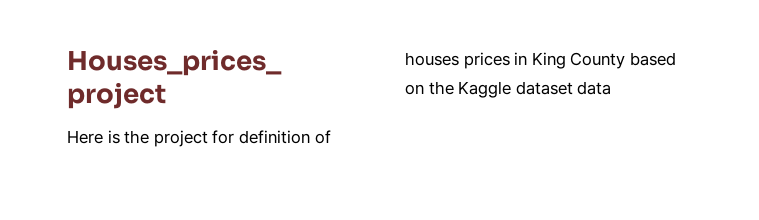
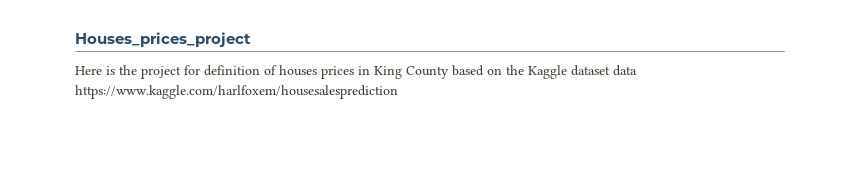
(612, 88) none -> [75,85,398,99] https://www.kaggle.com/harlfoxem/housesalesprediction

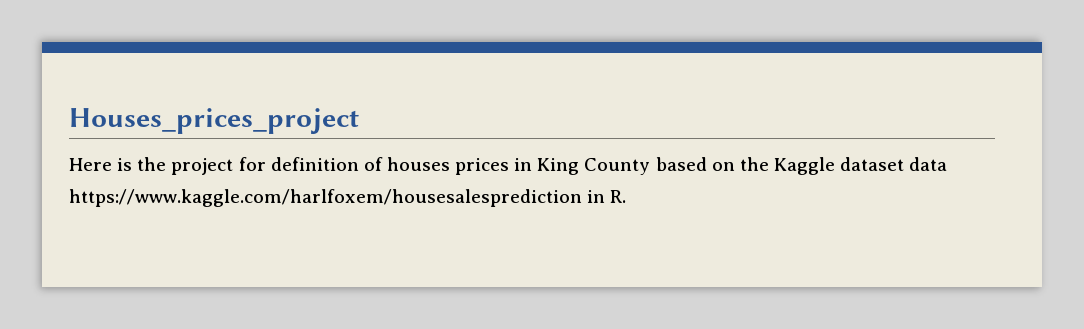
(398, 92) none -> [587,190,627,203] in R.

